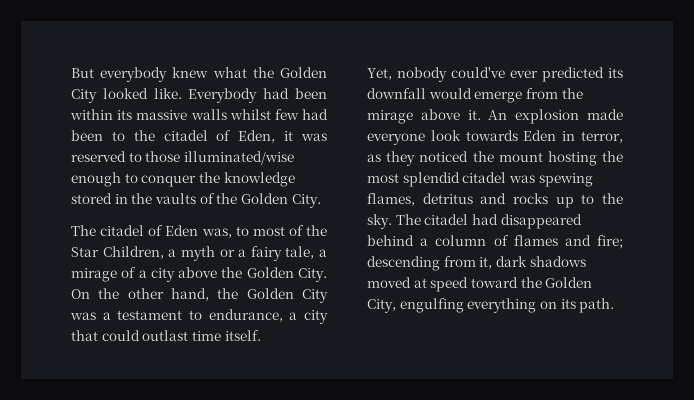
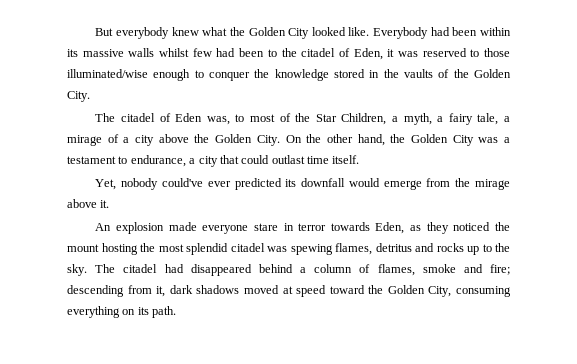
[180,246,235,261] myth or -> [403,113,432,125] myth,
(481, 115) none -> (110, 204) //
[430,130,623,143] look towards Eden in terror, -> [253,222,405,234] stare in terror towards Eden,
[513,235,558,246] flames -> [377,264,456,276] flames, smoke
[399,298,464,313] engulfing -> [455,286,511,297] consuming

